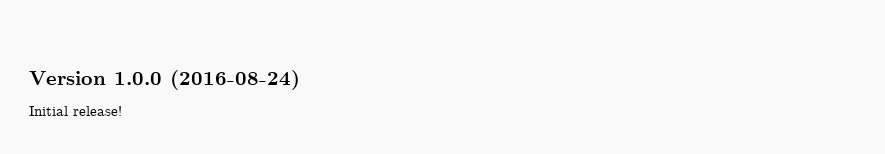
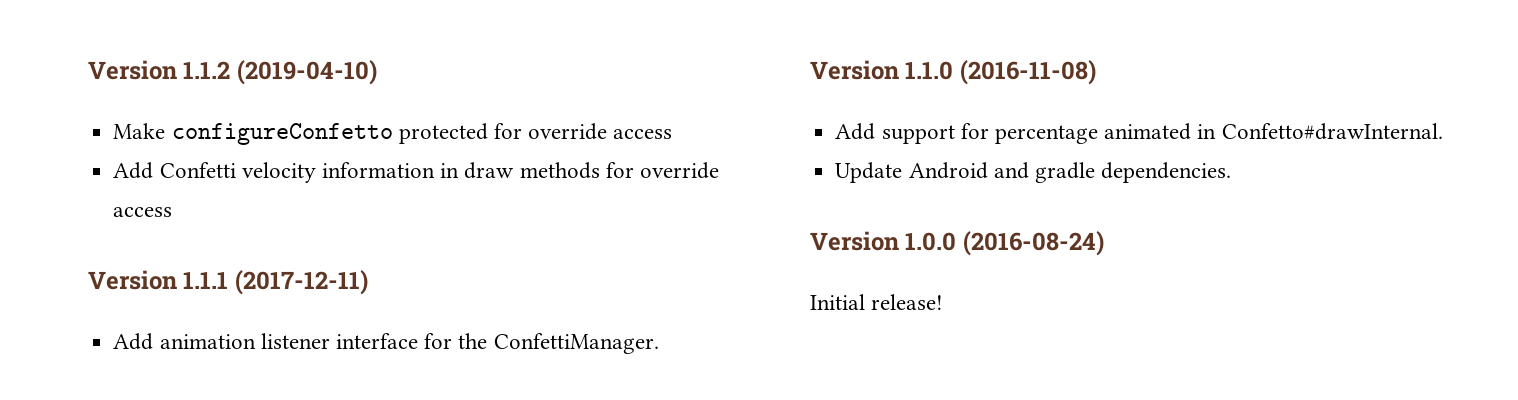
[29,71,106,85] Version -> [88,60,377,85] [113,123,673,145] [113,162,719,183] [113,207,173,217] [88,270,368,295] [113,333,659,354] [810,60,1096,85] [835,123,1443,144] [835,162,1232,183] [810,231,899,251] Version 1.1.2 (2019-04-10) // Make configureConfetto protected for override access // Add Confetti velocity information in draw methods for override access // Version 1.1.1 (2017-12-11) // Add animation listener interface for the ConfettiManager. // Version 1.1.0 (2016-11-08) // Add support for percentage animated in Confetto#drawInternal. // Update Android and gradle dependencies. // Version

